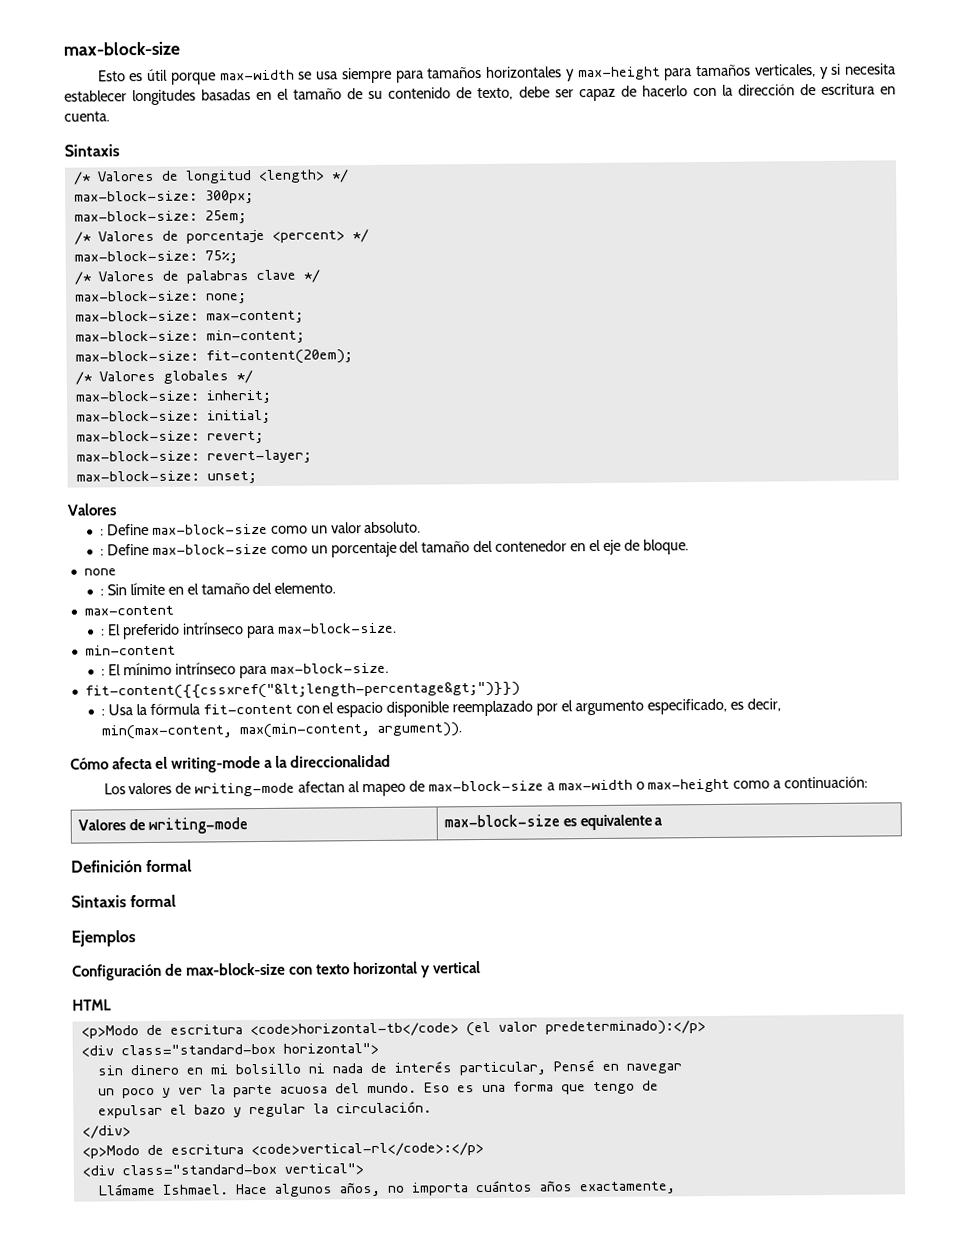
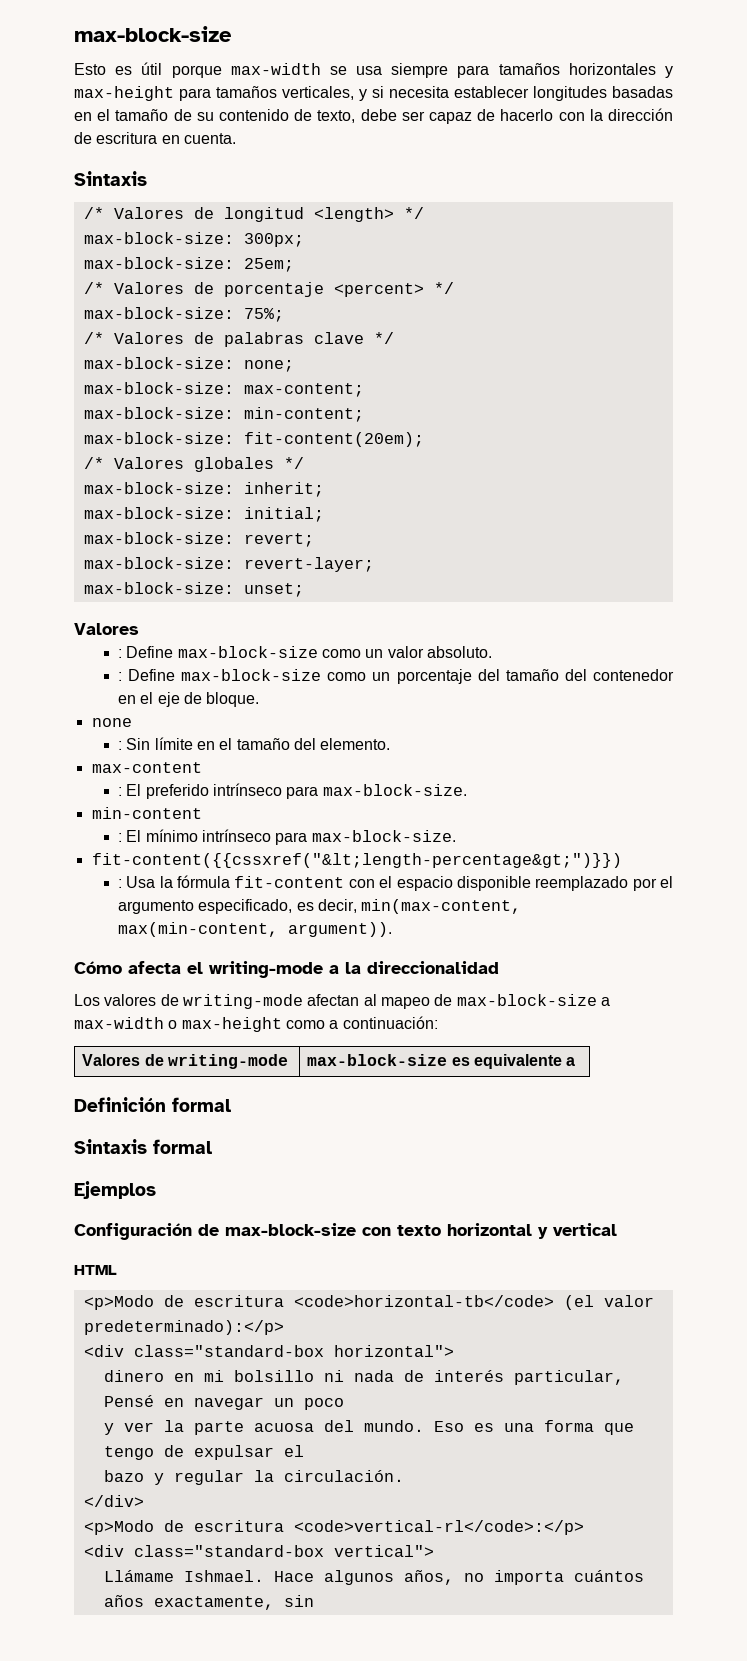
[96,1065,124,1076] sin -> (454, 1351) none
(683, 1068) // -> (264, 1403) none
(155, 1093) none -> (344, 1404) //
(659, 1085) // -> (184, 1451) none
(187, 1109) none -> (304, 1451) //
(676, 1188) none -> [283,1595,314,1607] sin

